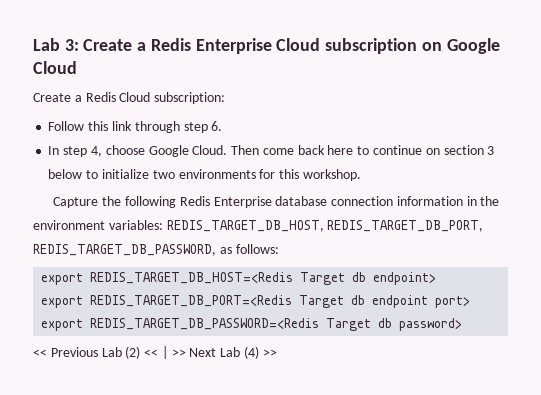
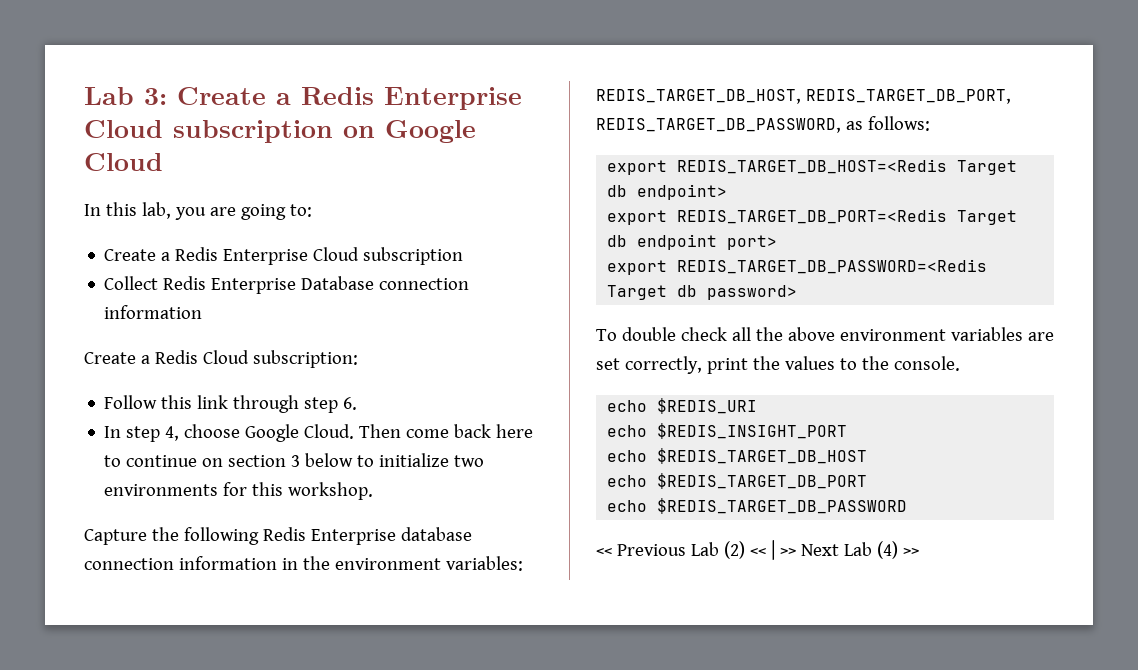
(77, 67) none -> [84,202,312,220] [104,247,464,265] [104,276,470,294] [104,305,203,319] // In this lab, you are going to: // Create a Redis Enterprise Cloud subscription // Collect Redis Enterprise Database connection information
(463, 324) none -> [596,327,1054,341] [596,356,960,374] [607,398,758,414] [607,423,848,439] [607,448,868,464] [607,473,868,489] [607,498,908,514] // To double check all the above environment variables are set correctly, print the values to the console. // echo $REDIS_URI // echo $REDIS_INSIGHT_PORT // echo $REDIS_TARGET_DB_HOST // echo $REDIS_TARGET_DB_PORT // echo $REDIS_TARGET_DB_PASSWORD

